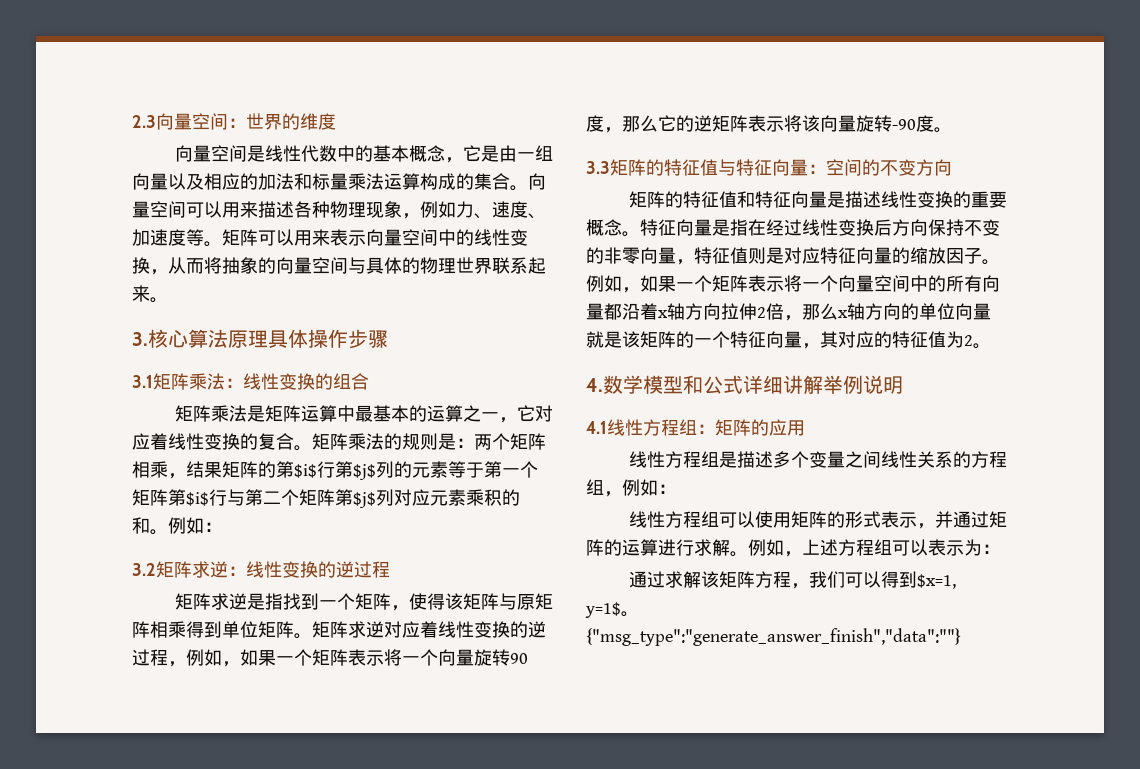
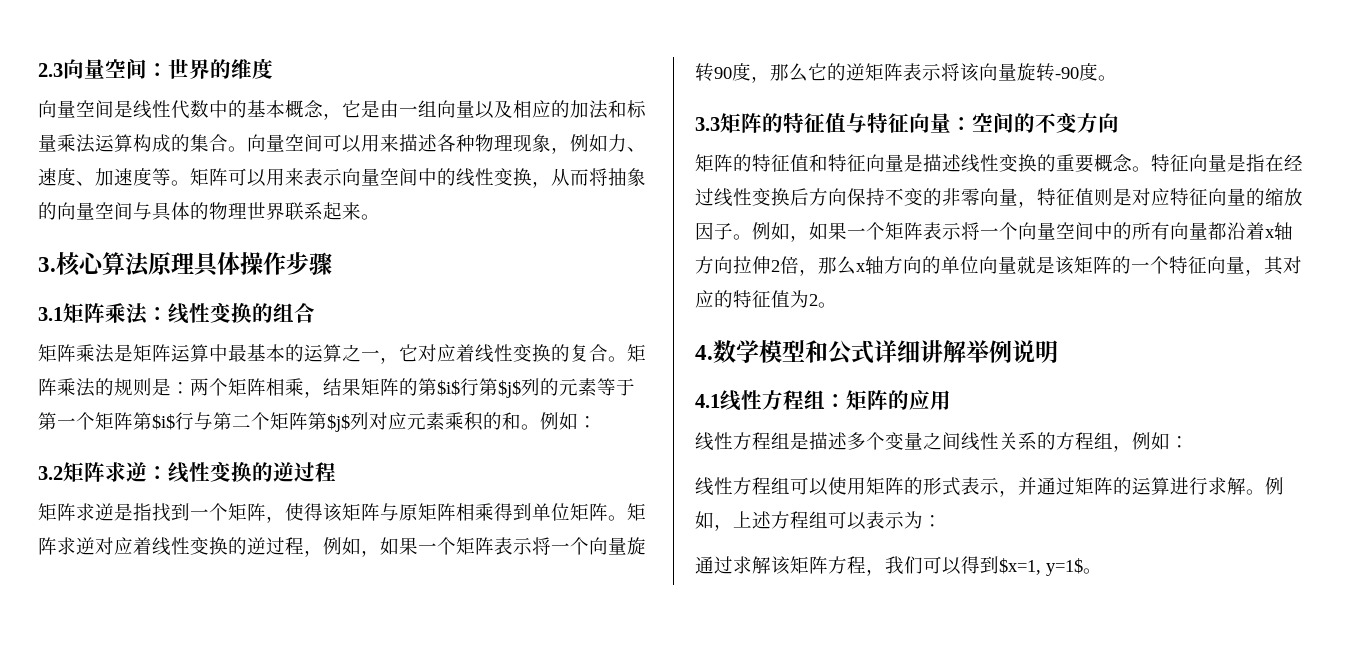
[586,628,961,646] {"msg_type":"generate_answer_finish","data":""} -> (1102, 571) none

